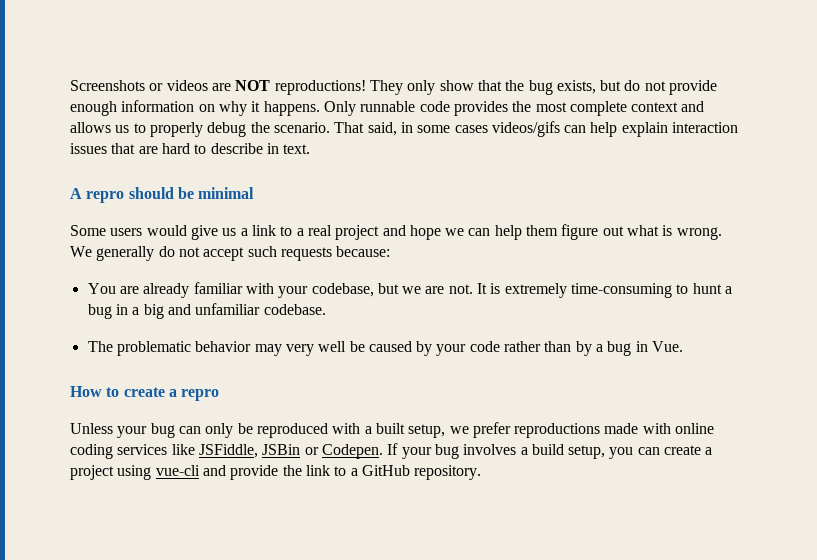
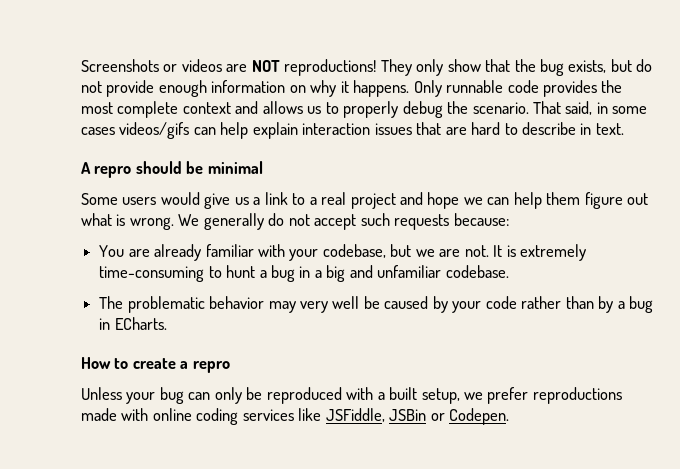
[652,341,684,352] Vue. -> [114,317,167,330] ECharts.
[387,443,713,459] [70,465,482,480] If your bug involves a build setup, you can create a project using vue-cli and provide the link to a GitHub repository. -> (510, 416) none

